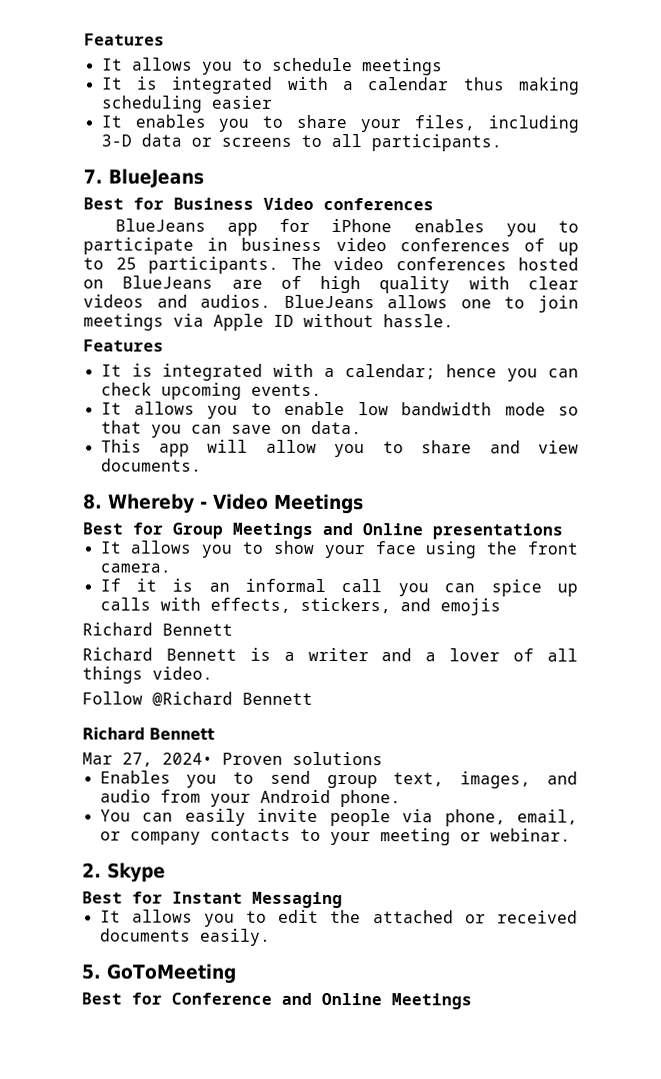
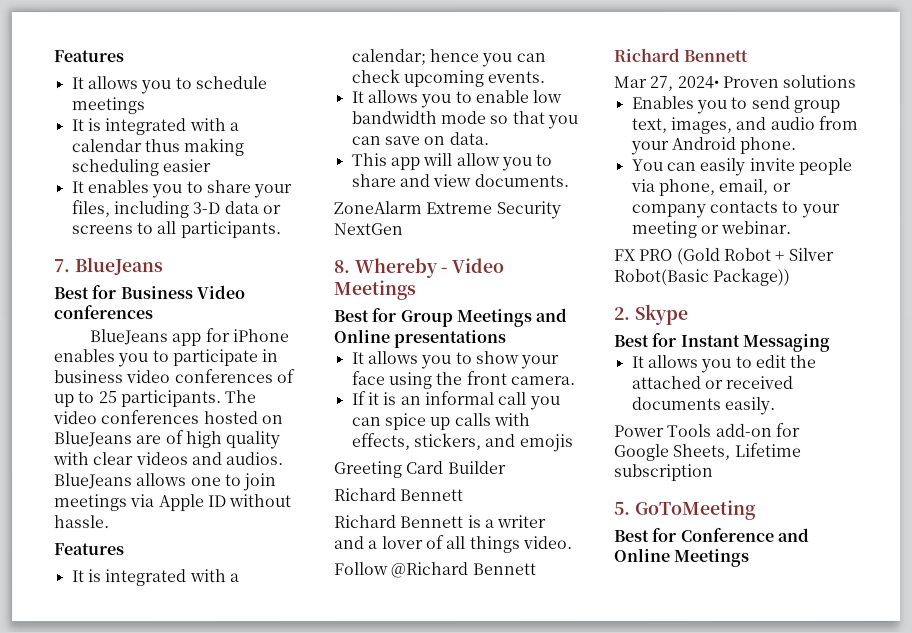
(202, 465) none -> [333,200,561,219] [333,223,403,236] // ZoneAlarm Extreme Security NextGen
(501, 607) none -> [334,460,507,479] // Greeting Card Builder
(571, 835) none -> [613,247,834,265] [613,267,791,286] // FX PRO (Gold Robot + Silver Robot(Basic Package))
(271, 937) none -> [614,422,801,437] [614,442,802,461] [614,463,714,481] // Power Tools add-on for Google Sheets, Lifetime subscription

